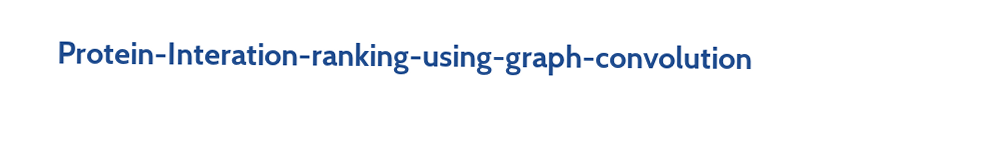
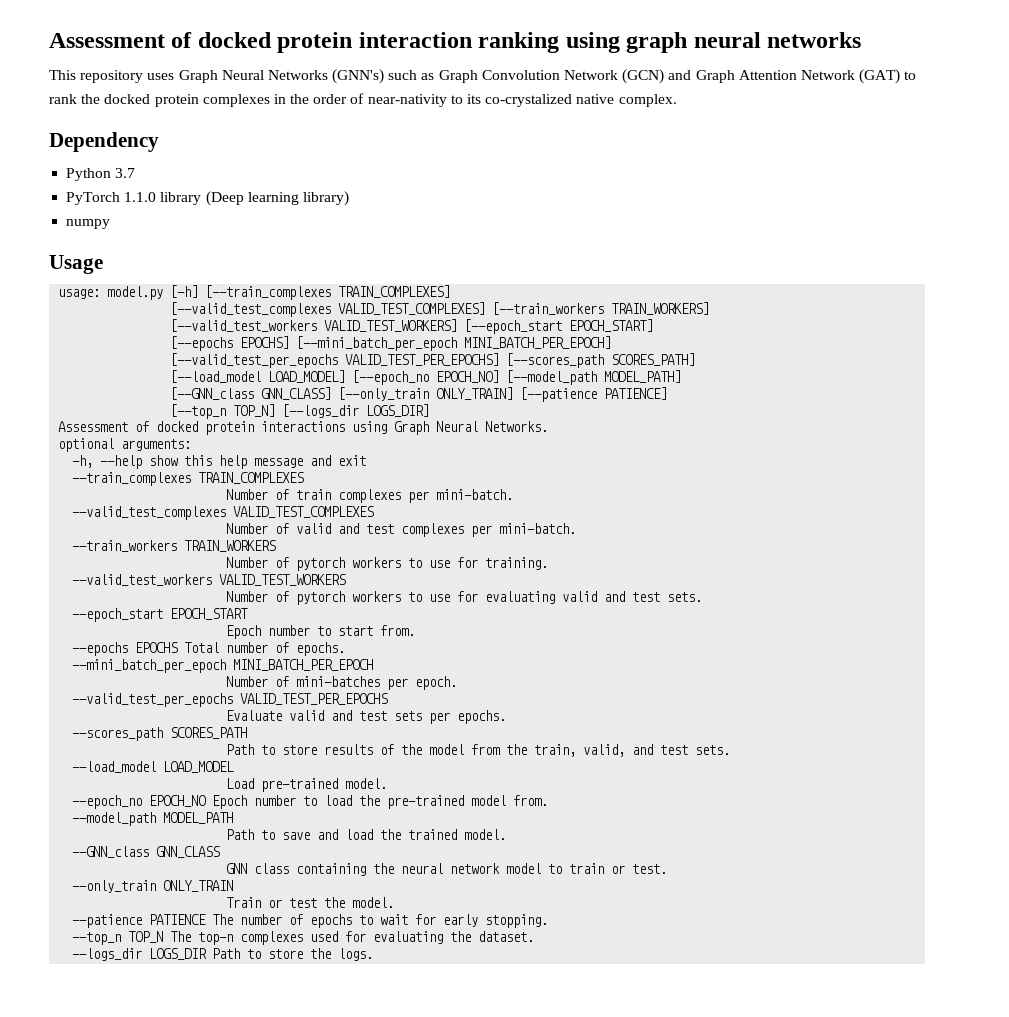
[57,40,753,78] Protein-Interation-ranking-using-graph-convolution -> [49,32,862,53] [49,69,917,84] [49,93,677,107] [49,132,159,152] [66,168,136,181] [66,191,349,206] [66,219,111,229] [49,255,103,274] [58,285,451,300] [170,302,710,317] [170,319,654,334] [170,336,612,351] [170,353,696,368] [170,370,682,385] [170,387,668,402] [170,404,430,419] [58,421,549,435] [58,438,192,452] [72,455,367,469] [72,472,305,486] [226,489,514,503] [72,506,375,520] [226,523,577,537] [72,540,277,552] [226,557,549,571] [72,574,347,586] [226,591,703,605] [72,608,249,622] [226,625,416,639] [72,642,346,656] [72,659,374,673] [226,676,458,690] [72,693,389,707] [226,710,507,724] [72,727,248,741] [226,744,731,757] [72,761,235,773] [226,778,388,792] [72,795,549,809] [72,812,234,826] [226,829,507,840] [72,846,221,858] [226,863,668,876] [72,880,234,893] [226,897,395,908] [72,914,549,928] [72,931,535,945] [72,948,374,961] Assessment of docked protein interaction ranking using graph neural networks // This repository uses Graph Neural Networks (GNN's) such as Graph Convolution Network (GCN) and Graph Attention Network (GAT) to rank the docked protein complexes in the order of near-nativity to its co-crystalized native complex. // Dependency // Python 3.7 // PyTorch 1.1.0 library (Deep learning library) // numpy // Usage // usage: model.py [-h] [--train_complexes TRAIN_COMPLEXES] // [--valid_test_complexes VALID_TEST_COMPLEXES] [--train_workers TRAIN_WORKERS] // [--valid_test_workers VALID_TEST_WORKERS] [--epoch_start EPOCH_START] // [--epochs EPOCHS] [--mini_batch_per_epoch MINI_BATCH_PER_EPOCH] // [--valid_test_per_epochs VALID_TEST_PER_EPOCHS] [--scores_path SCORES_PATH] // [--load_model LOAD_MODEL] [--epoch_no EPOCH_NO] [--model_path MODEL_PATH] // [--GNN_class GNN_CLASS] [--only_train ONLY_TRAIN] [--patience PATIENCE] // [--top_n TOP_N] [--logs_dir LOGS_DIR] // Assessment of docked protein interactions using Graph Neural Networks. // optional arguments: // -h, --help show this help message and exit // --train_complexes TRAIN_COMPLEXES // Number of train complexes per mini-batch. // --valid_test_complexes VALID_TEST_COMPLEXES // Number of valid and test complexes per mini-batch. // --train_workers TRAIN_WORKERS // Number of pytorch workers to use for training. // --valid_test_workers VALID_TEST_WORKERS // Number of pytorch workers to use for evaluating valid and test sets. // --epoch_start EPOCH_START // Epoch number to start from. // --epochs EPOCHS Total number of epochs. // --mini_batch_per_epoch MINI_BATCH_PER_EPOCH // Number of mini-batches per epoch. // --valid_test_per_epochs VALID_TEST_PER_EPOCHS // Evaluate valid and test sets per epochs. // --scores_path SCORES_PATH // Path to store results of the model from the train, valid, and test sets. // --load_model LOAD_MODEL // Load pre-trained model. // --epoch_no EPOCH_NO Epoch number to load the pre-trained model from. // --model_path MODEL_PATH // Path to save and load the trained model. // --GNN_class GNN_CLASS // GNN class containing the neural network model to train or test. // --only_train ONLY_TRAIN // Train or test the model. // --patience PATIENCE The number of epochs to wait for early stopping. // --top_n TOP_N The top-n complexes used for evaluating the dataset. // --logs_dir LOGS_DIR Path to store the logs.

